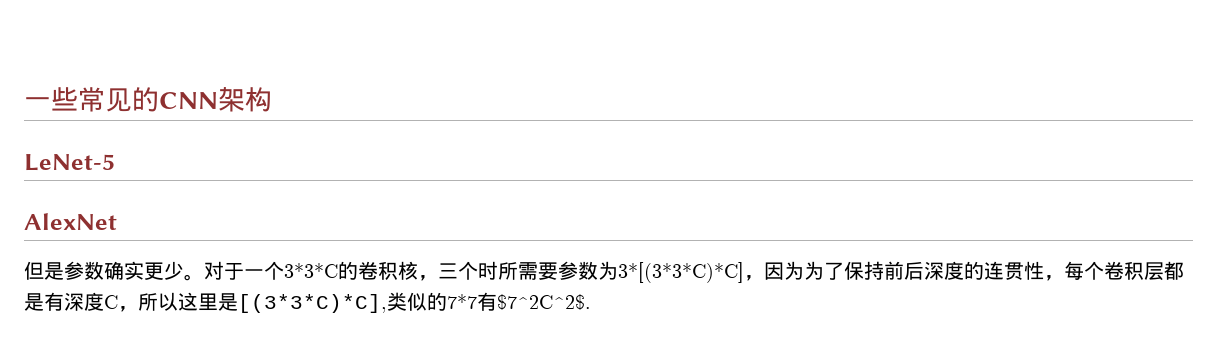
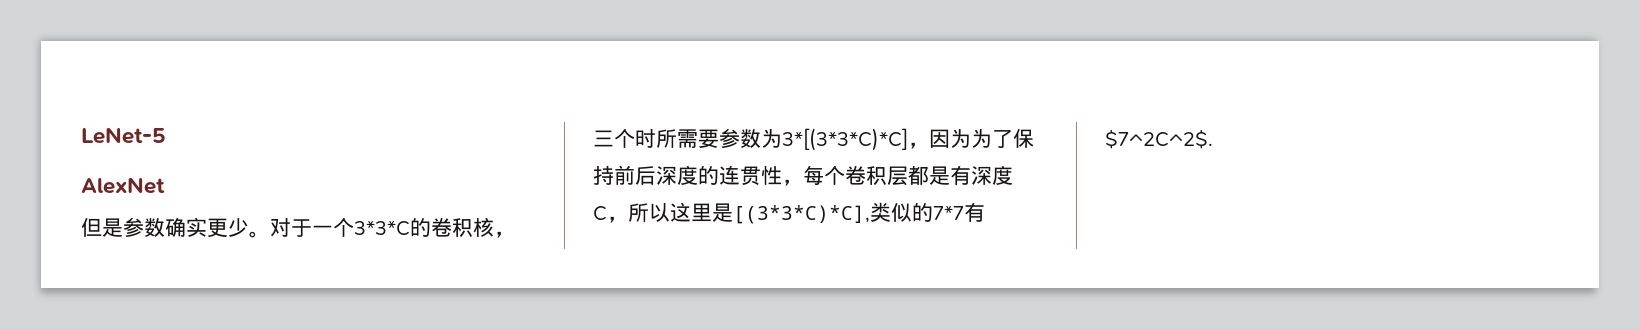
[24,87,272,112] 一些常见的CNN架构 // -> (81, 135) none

